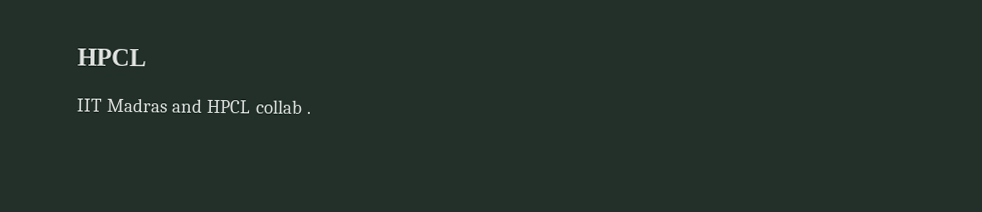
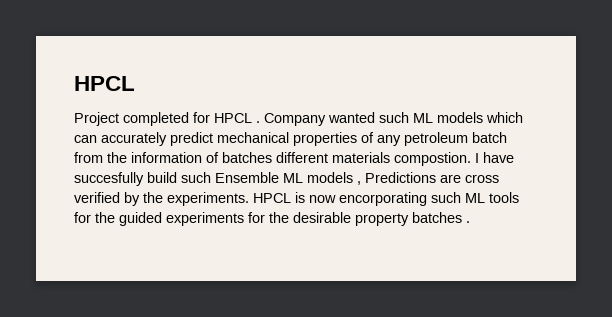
[76,97,303,114] IIT Madras and HPCL collab -> [74,112,523,126] [74,132,507,146] [74,152,514,166] [74,172,499,186] [74,192,519,206] [74,212,462,226] Project completed for HPCL . Company wanted such ML models which can accurately predict mechanical properties of any petroleum batch from the information of batches different materials compostion. I have succesfully build such Ensemble ML models , Predictions are cross verified by the experiments. HPCL is now encorporating such ML tools for the guided experiments for the desirable property batches

